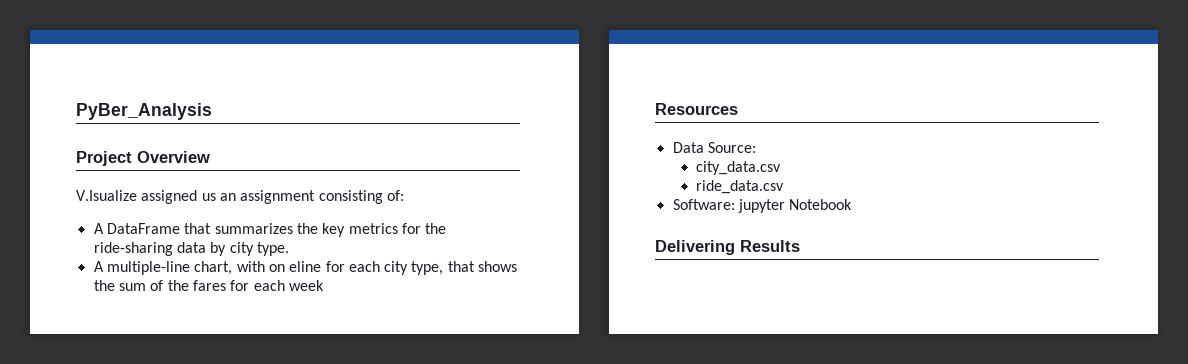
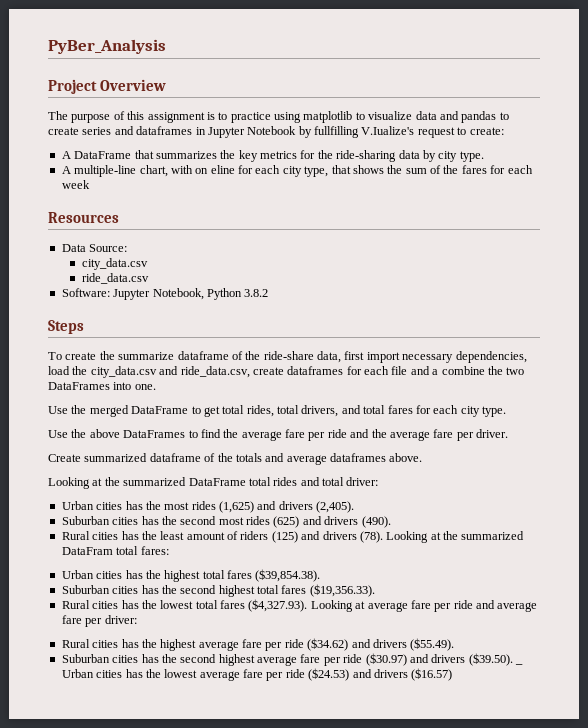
[76,190,404,204] V.Isualize assigned us an assignment consisting of: -> [48,111,509,123] [48,126,504,138] The purpose of this assignment is to practice using matplotlib to visualize data and pandas to create series and dataframes in Jupyter Notebook by fullfilling V.Iualize's request to create:
[737,199,853,213] [655,240,800,255] jupyter Notebook // Delivering Results -> [113,288,269,300] [48,320,84,334] [48,351,527,363] [48,366,525,378] [48,382,156,390] [48,405,506,417] [48,429,508,441] [48,453,423,465] [48,477,379,489] [61,501,355,513] [61,516,391,528] [61,531,525,543] [61,546,169,555] [61,569,321,582] [61,584,375,597] [61,599,538,612] [61,615,137,627] [61,638,455,651] [61,653,523,666] [61,668,453,681] Jupyter Notebook, Python 3.8.2 // Steps // To create the summarize dataframe of the ride-share data, first import necessary dependencies, load the city_data.csv and ride_data.csv, create dataframes for each file and a combine the two DataFrames into one. // Use the merged DataFrame to get total rides, total drivers, and total fares for each city type. // Use the above DataFrames to find the average fare per ride and the average fare per driver. // Create summarized dataframe of the totals and average dataframes above. // Looking at the summarized DataFrame total rides and total driver: // Urban cities has the most rides (1,625) and drivers (2,405). // Suburban cities has the second most rides (625) and drivers (490). // Rural cities has the least amount of riders (125) and drivers (78). Looking at the summarized DataFram total fares: // Urban cities has the highest total fares ($39,854.38). // Suburban cities has the second highest total fares ($19,356.33). // Rural cities has the lowest total fares ($4,327.93). Looking at average fare per ride and average fare per driver: // Rural cities has the highest average fare per ride ($34.62) and drivers ($55.49). // Suburban cities has the second highest average fare per ride ($30.97) and drivers ($39.50). _ Urban cities has the lowest average fare per ride ($24.53) and drivers ($16.57)

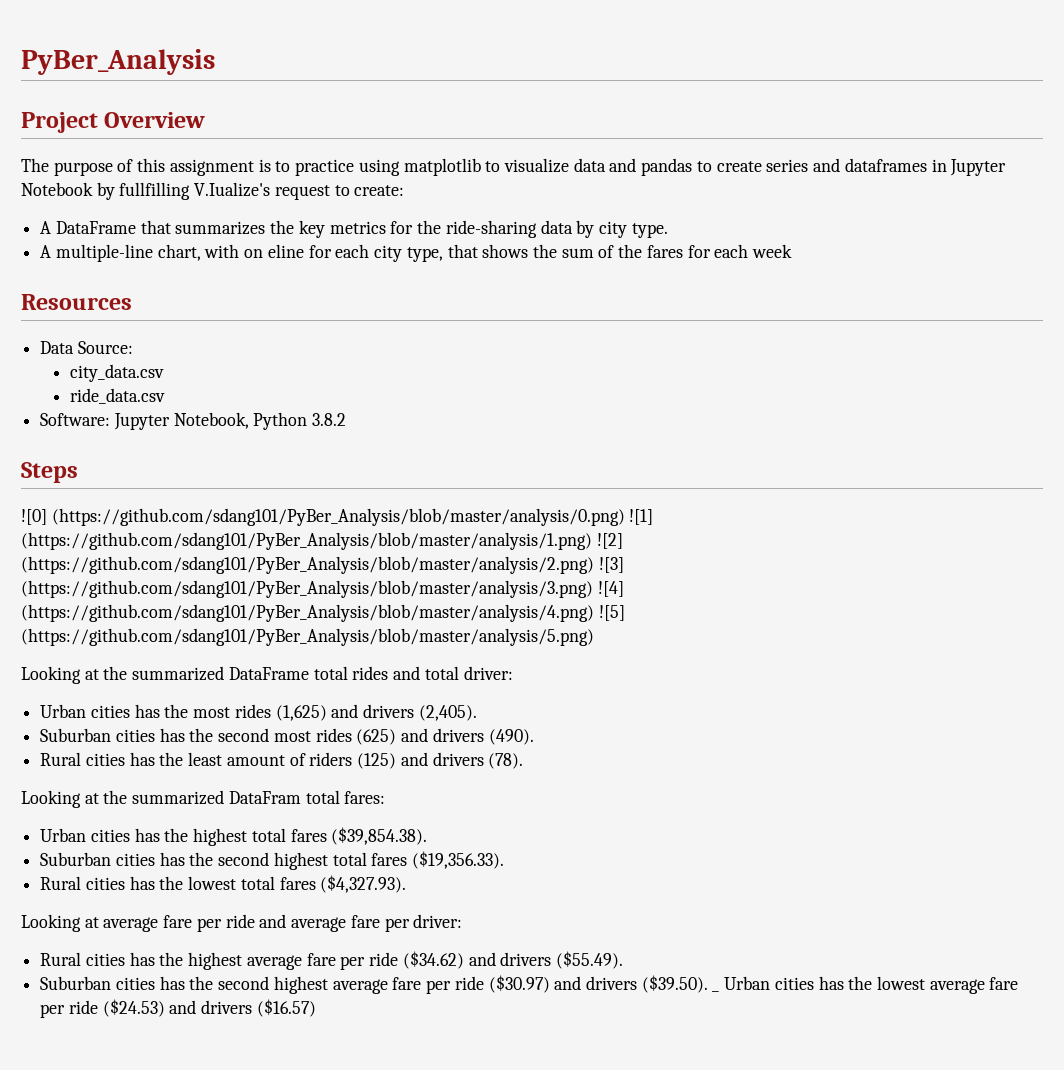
[48,351,527,363] [48,366,525,378] [48,382,156,390] [48,405,506,417] [48,429,508,441] [48,453,423,465] To create the summarize dataframe of the ride-share data, first import necessary dependencies, load the city_data.csv and ride_data.csv, create dataframes for each file and a combine the two DataFrames into one. // Use the merged DataFrame to get total rides, total drivers, and total fares for each city type. // Use the above DataFrames to find the average fare per ride and the average fare per driver. // Create summarized dataframe of the totals and average dataframes above. -> [21,508,654,526] [21,532,623,550] [21,556,624,574] [21,580,624,598] [21,604,625,622] [21,628,594,646] ![0] (https://github.com/sdang101/PyBer_Analysis/blob/master/analysis/0.png) ![1] (https://github.com/sdang101/PyBer_Analysis/blob/master/analysis/1.png) ![2] (https://github.com/sdang101/PyBer_Analysis/blob/master/analysis/2.png) ![3] (https://github.com/sdang101/PyBer_Analysis/blob/master/analysis/3.png) ![4] (https://github.com/sdang101/PyBer_Analysis/blob/master/analysis/4.png) ![5] (https://github.com/sdang101/PyBer_Analysis/blob/master/analysis/5.png)
(383, 537) none -> (524, 761) //
(308, 605) none -> (407, 884) //

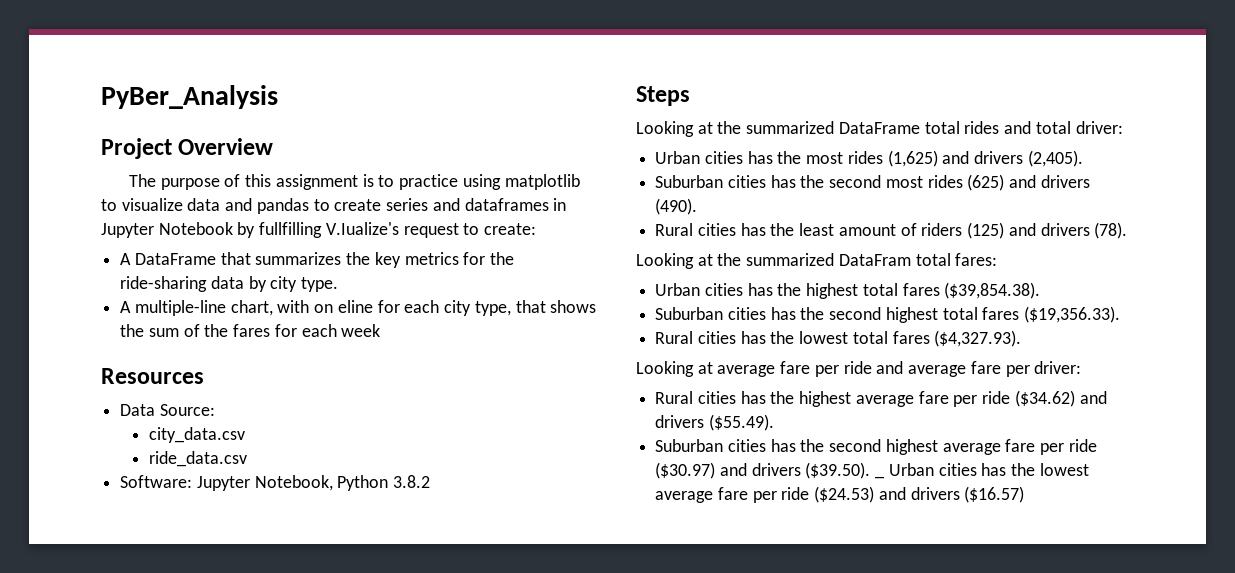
[21,508,654,526] [21,532,623,550] [21,556,624,574] [21,580,624,598] [21,604,625,622] [21,628,594,646] // ![0] (https://github.com/sdang101/PyBer_Analysis/blob/master/analysis/0.png) ![1] (https://github.com/sdang101/PyBer_Analysis/blob/master/analysis/1.png) ![2] (https://github.com/sdang101/PyBer_Analysis/blob/master/analysis/2.png) ![3] (https://github.com/sdang101/PyBer_Analysis/blob/master/analysis/3.png) ![4] (https://github.com/sdang101/PyBer_Analysis/blob/master/analysis/4.png) ![5] (https://github.com/sdang101/PyBer_Analysis/blob/master/analysis/5.png) -> (690, 96) none

